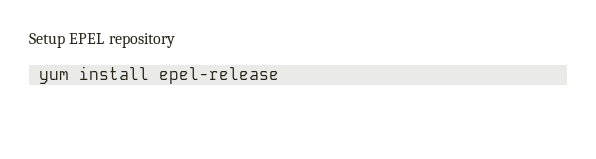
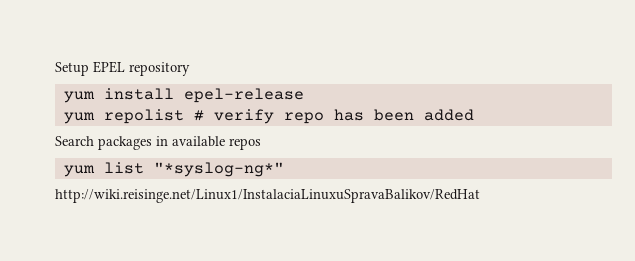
(279, 75) none -> [63,109,474,124] [55,136,261,150] [63,162,284,177] [55,189,480,203] // yum repolist # verify repo has been added // Search packages in available repos // yum list "*syslog-ng*" // http://wiki.reisinge.net/Linux1/InstalaciaLinuxuSpravaBalikov/RedHat

